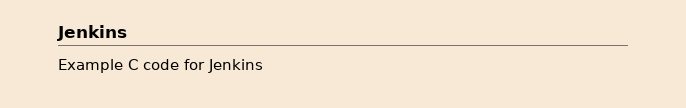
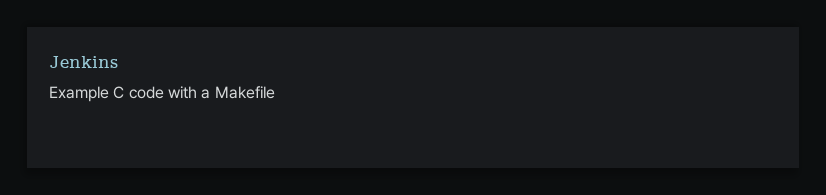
[184,59,263,73] for Jenkins -> [167,86,275,99] with a Makefile

